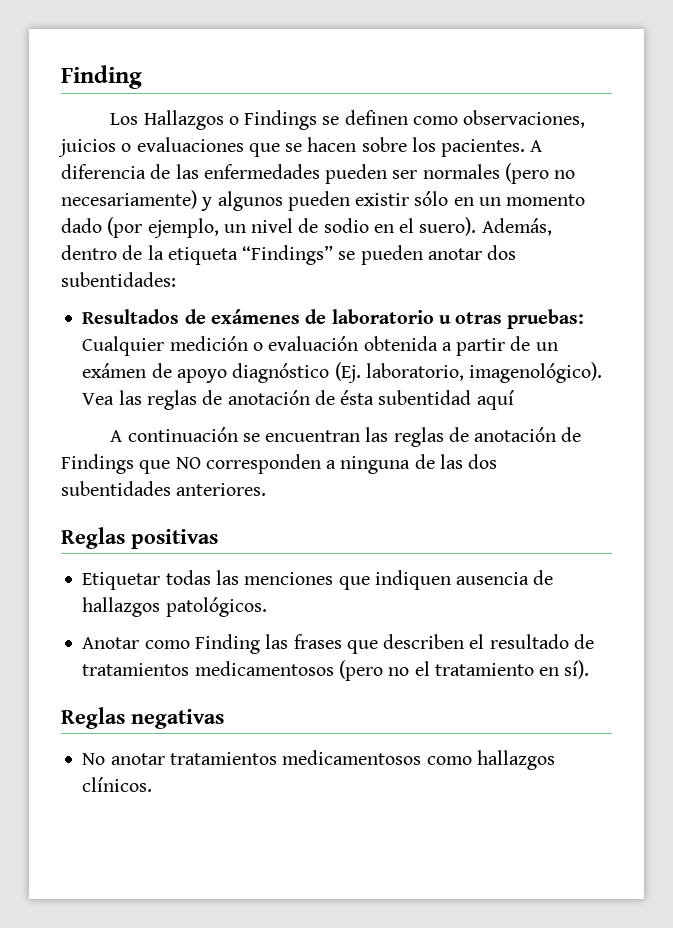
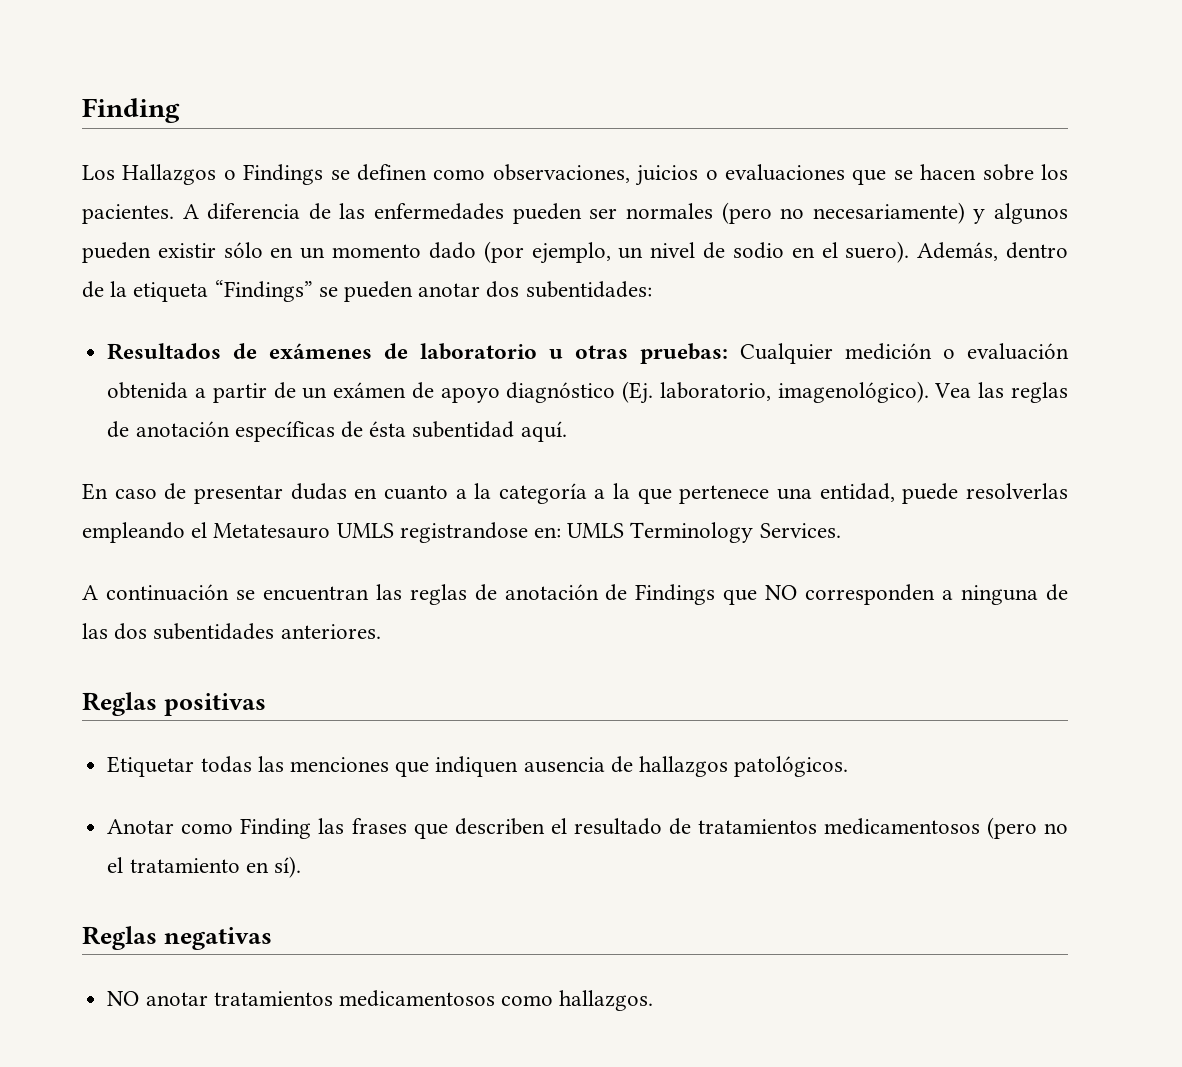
(310, 397) none -> [234,421,335,442] específicas
[476,390,514,410] aquí -> [520,421,567,442] [82,483,1068,504] [82,522,841,543] aquí. // En caso de presentar dudas en cuanto a la categoría a la que pertenece una entidad, puede resolverlas empleando el Metatesauro UMLS registrandose en: UMLS Terminology Services.
[82,753,106,765] No -> [107,991,140,1006] NO
[476,750,555,770] [82,777,153,792] hallazgos clínicos. -> [559,990,654,1011] hallazgos.

